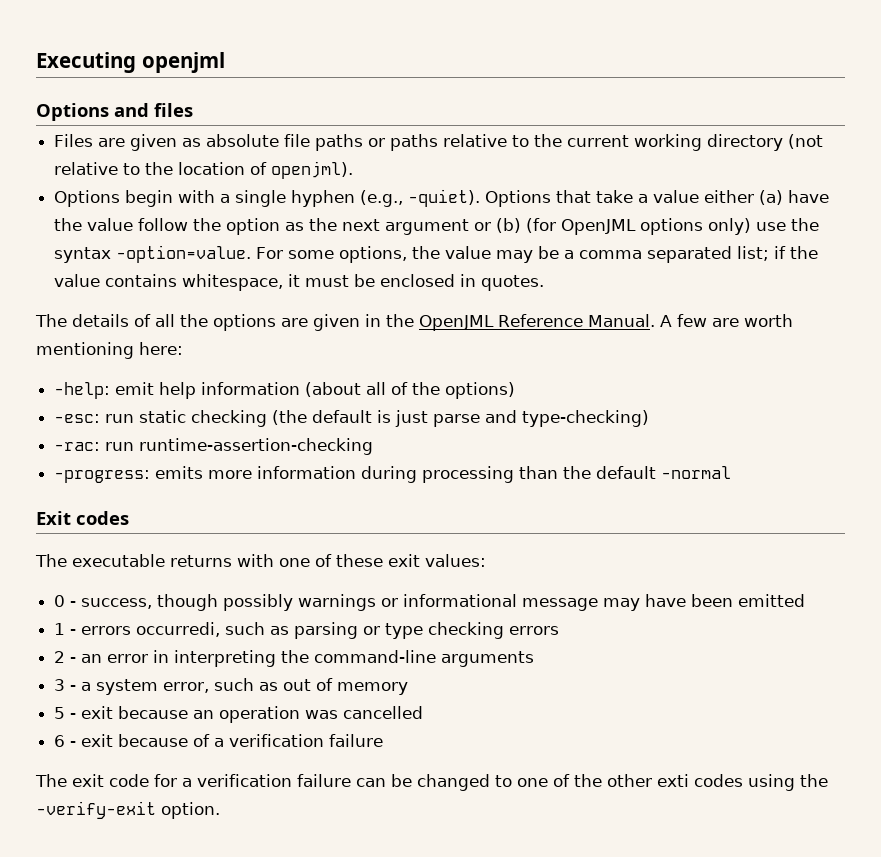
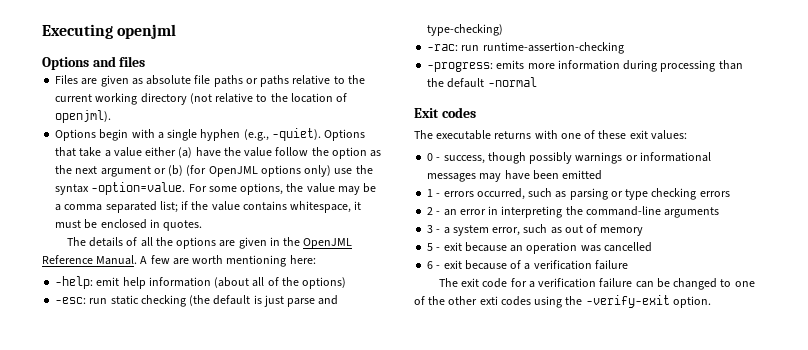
[522,598,599,611] message -> [427,173,477,182] messages
[136,622,221,637] occurredi, -> [476,188,525,200] occurred,

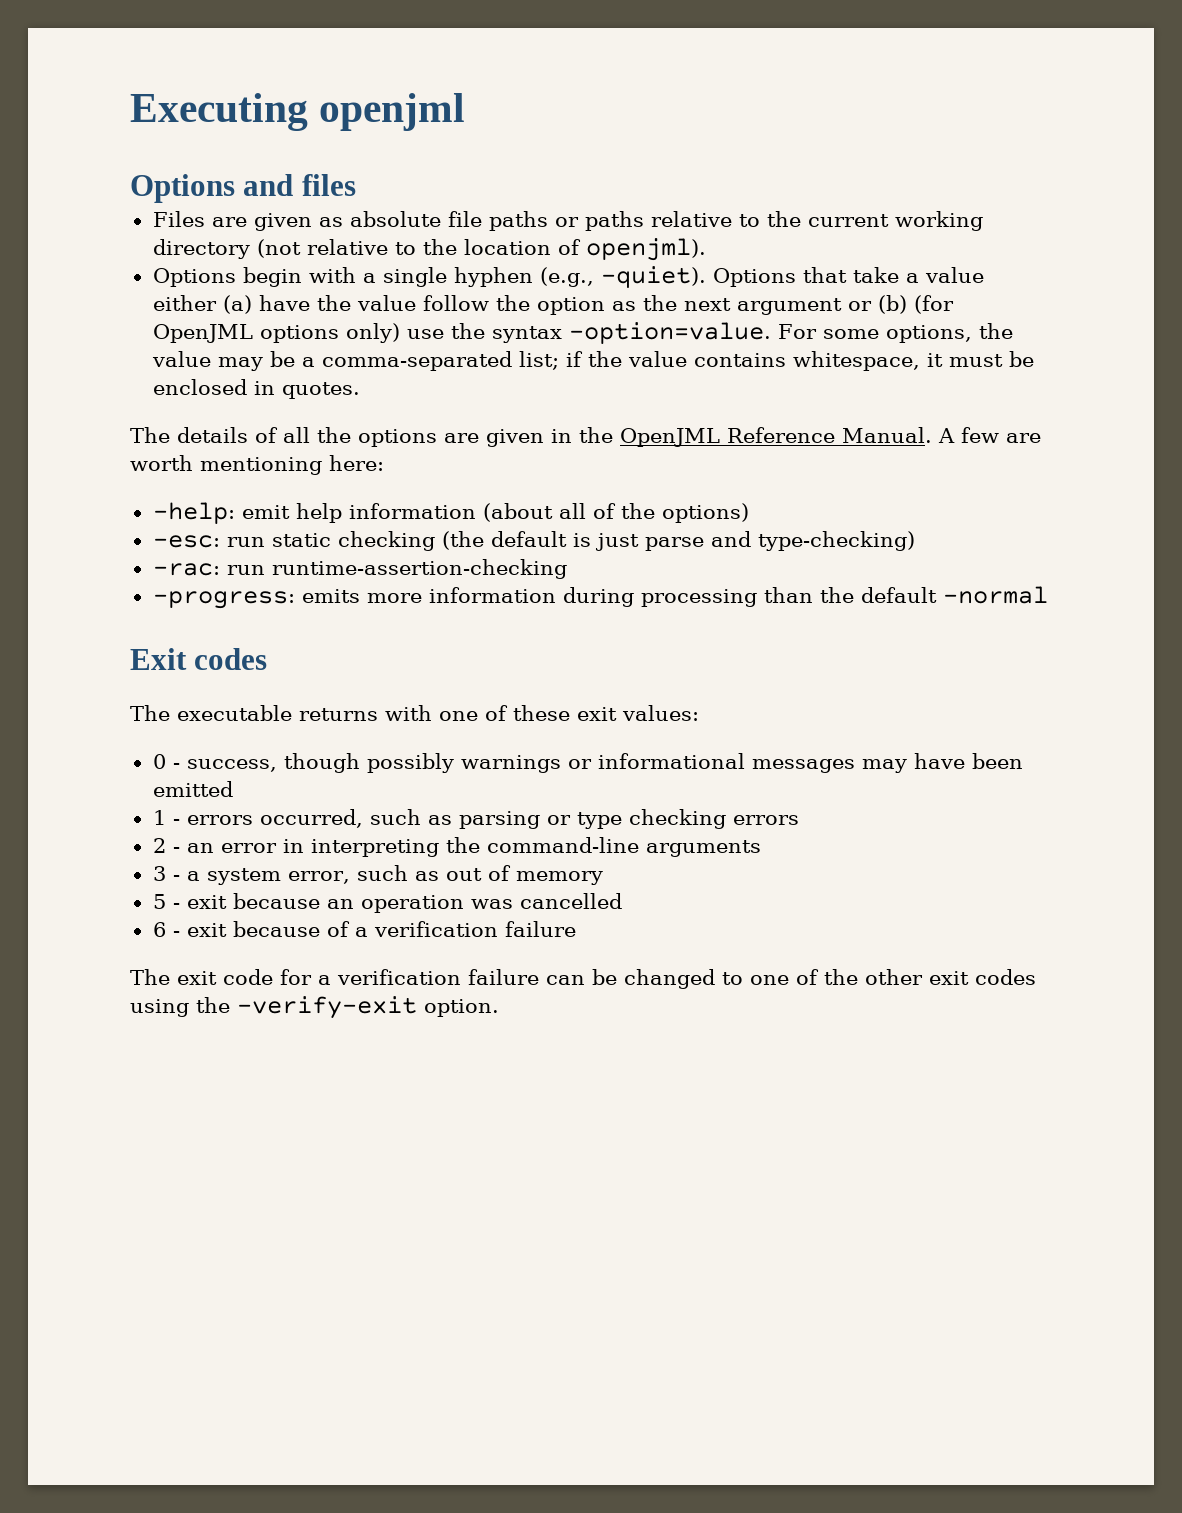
[64,201,157,213] comma separated -> [321,351,512,371] comma-separated
[479,296,498,305] exti -> [929,971,969,985] exit

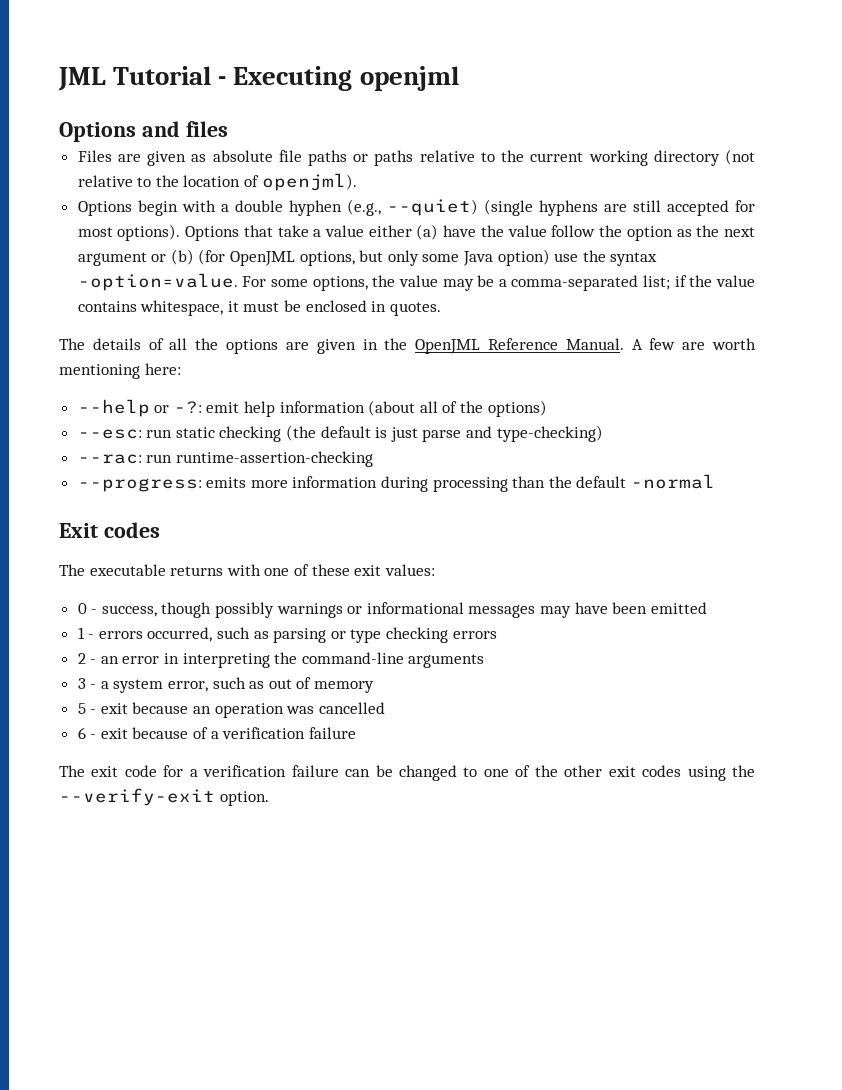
(130, 112) none -> [58,66,227,91] JML Tutorial -
[382,267,447,287] single -> [234,200,283,212] double
[600,266,706,288] -quiet). -> [386,199,755,216] [77,224,181,241] --quiet) (single hyphens are still accepted for most options).
[259,323,400,343] options only) -> [299,249,550,266] options, but only some Java option)
[152,502,235,524] -help: -> [77,399,202,417] --help or -?:
[152,535,220,548] -esc: -> [77,429,142,439] --esc:
[152,563,220,576] -rac: -> [77,454,142,464] --rac:
[152,591,295,609] -progress: -> [77,478,202,492] --progress:
[237,996,417,1019] -verify-exit -> [59,788,215,806] --verify-exit

